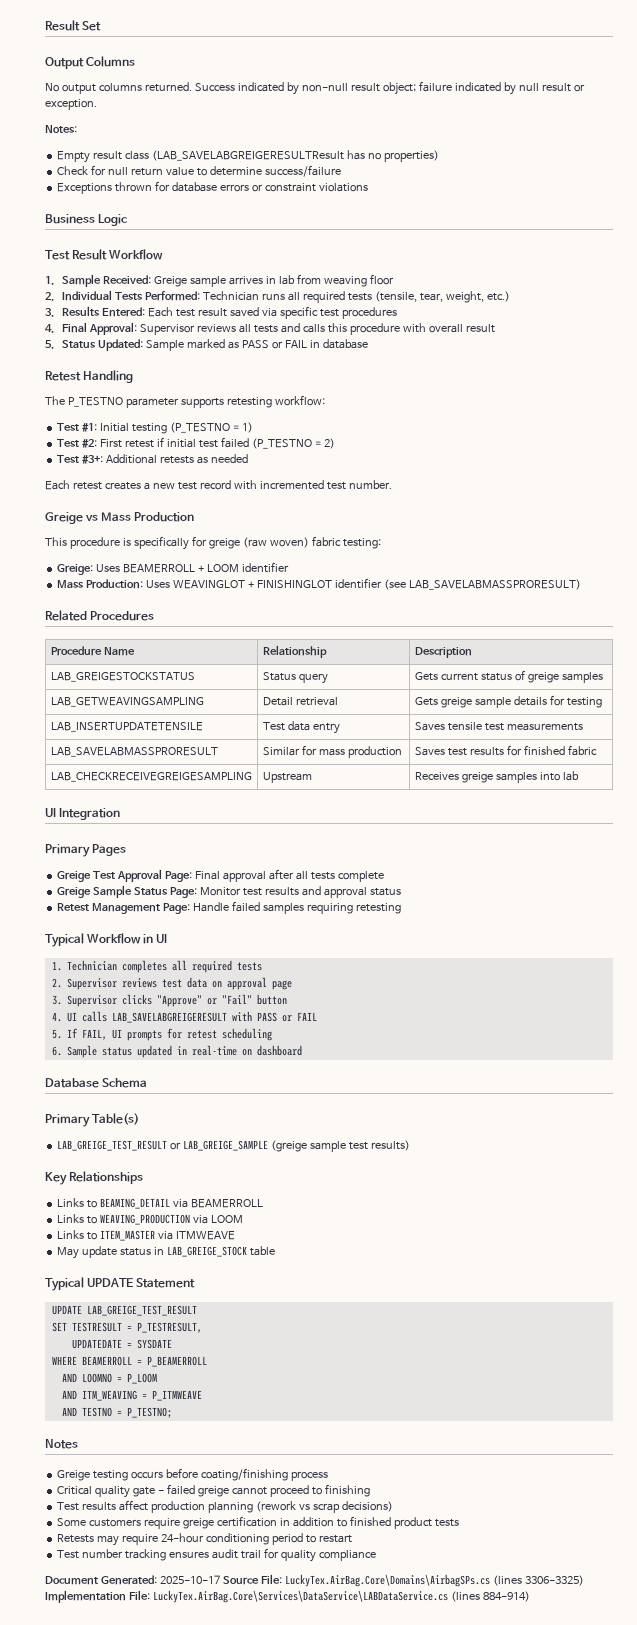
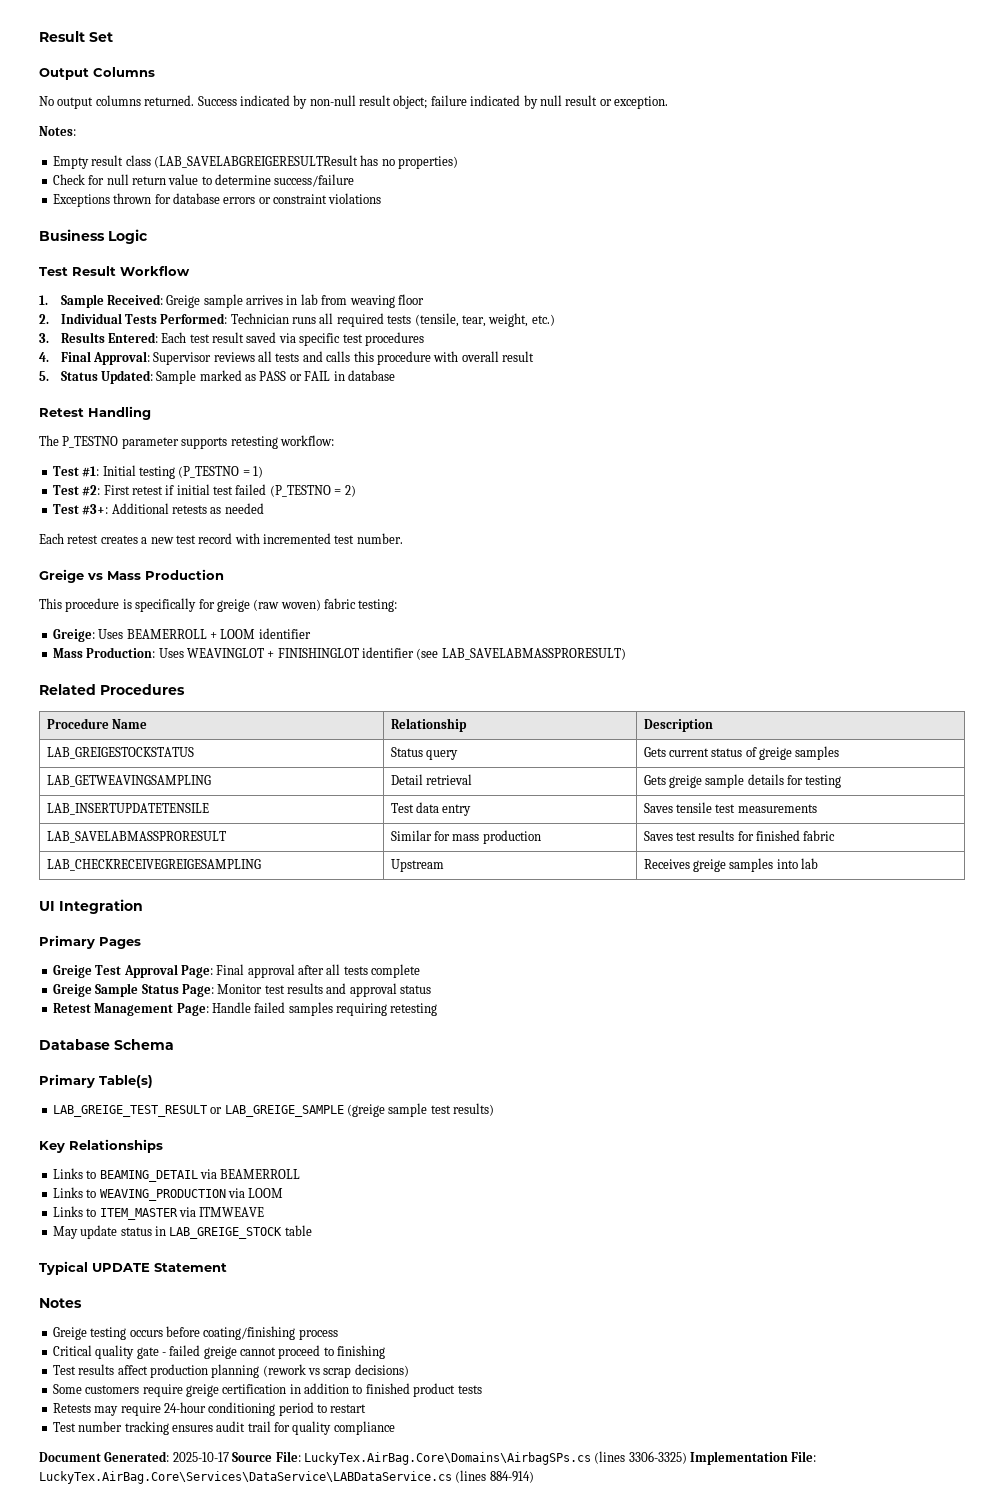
[45,933,168,947] [51,960,262,973] [51,977,292,990] [51,994,287,1007] [51,1011,317,1023] [51,1028,272,1041] [51,1045,302,1058] // Typical Workflow in UI // 1. Technician completes all required tests // 2. Supervisor reviews test data on approval page // 3. Supervisor clicks "Approve" or "Fail" button // 4. UI calls LAB_SAVELABGREIGERESULT with PASS or FAIL // 5. If FAIL, UI prompts for retest scheduling // 6. Sample status updated in real-time on dashboard -> (438, 1009) none
[51,1305,197,1316] [51,1322,202,1333] [71,1339,172,1349] [51,1356,207,1367] [61,1373,157,1384] [61,1390,202,1401] [61,1407,172,1418] // UPDATE LAB_GREIGE_TEST_RESULT // SET TESTRESULT = P_TESTRESULT, // UPDATEDATE = SYSDATE // WHERE BEAMERROLL = P_BEAMERROLL // AND LOOMNO = P_LOOM // AND ITM_WEAVING = P_ITMWEAVE // AND TESTNO = P_TESTNO; -> (227, 1267) none

